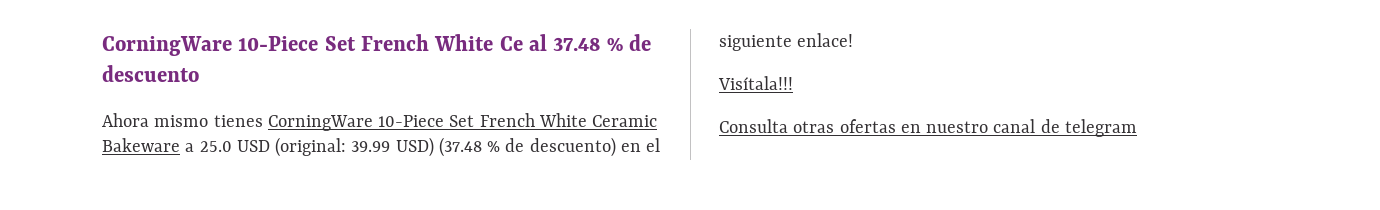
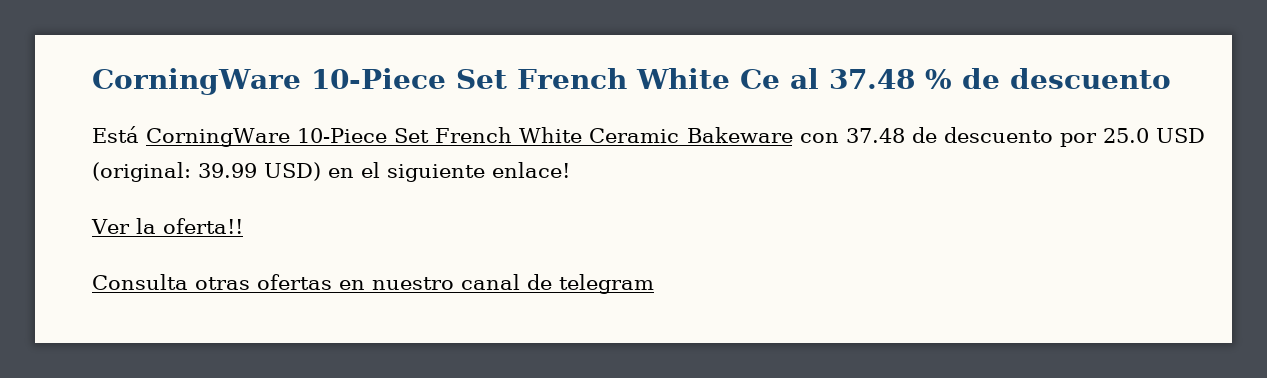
[102,113,263,127] Ahora mismo tienes -> [92,126,139,143] Está
[185,143,195,152] a -> [799,127,1097,147] con 37.48 de descuento por
[438,137,616,157] (37.48 % de descuento) -> (321, 171) none
[718,76,793,90] Visítala!!! -> [91,218,243,234] Ver la oferta!!

